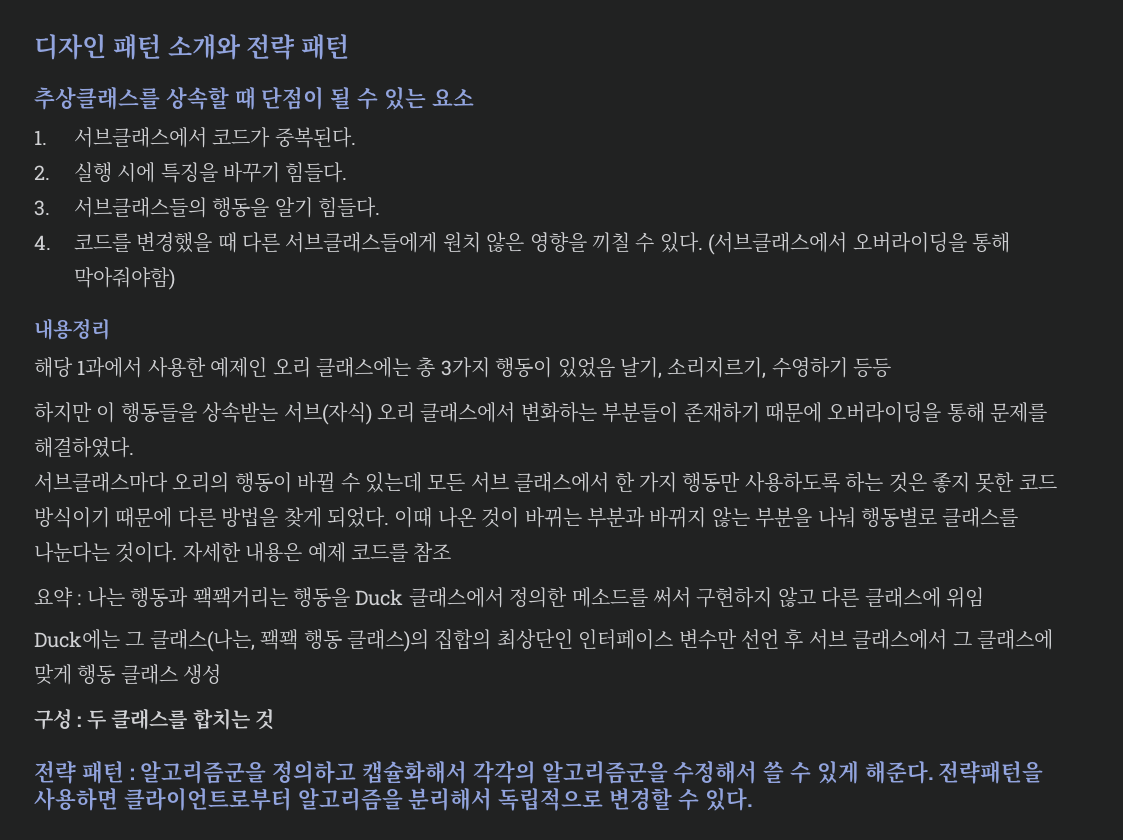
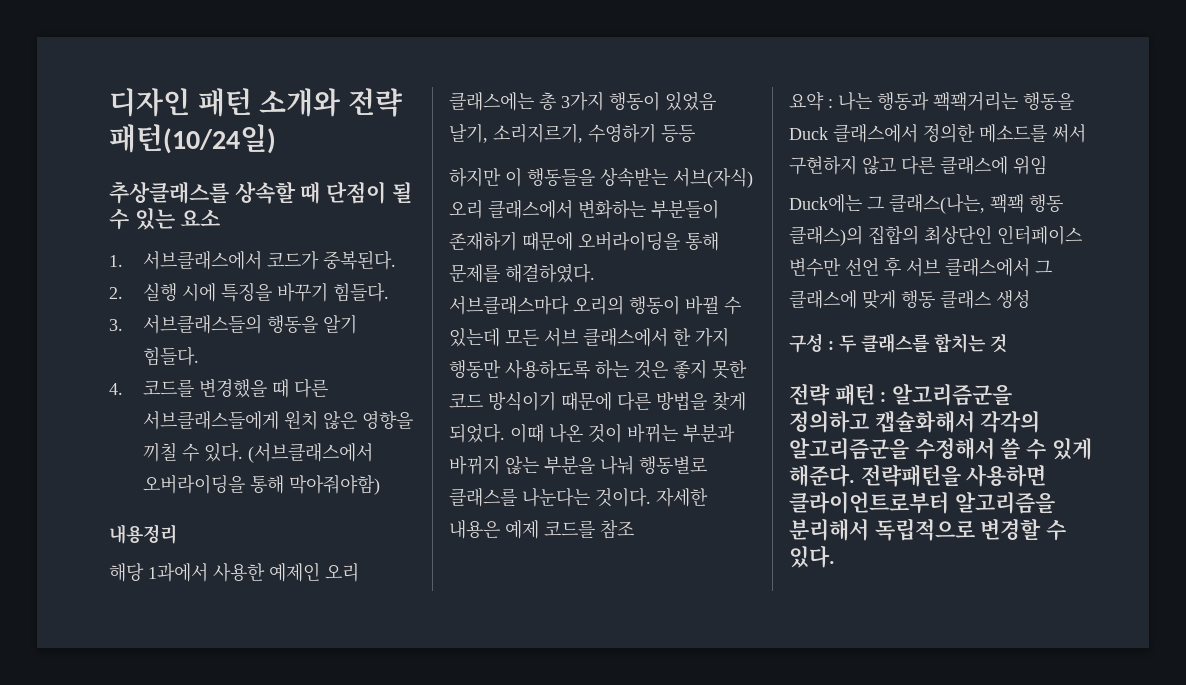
[301,34,349,60] 패턴 -> [109,124,276,154] 패턴(10/24일)

